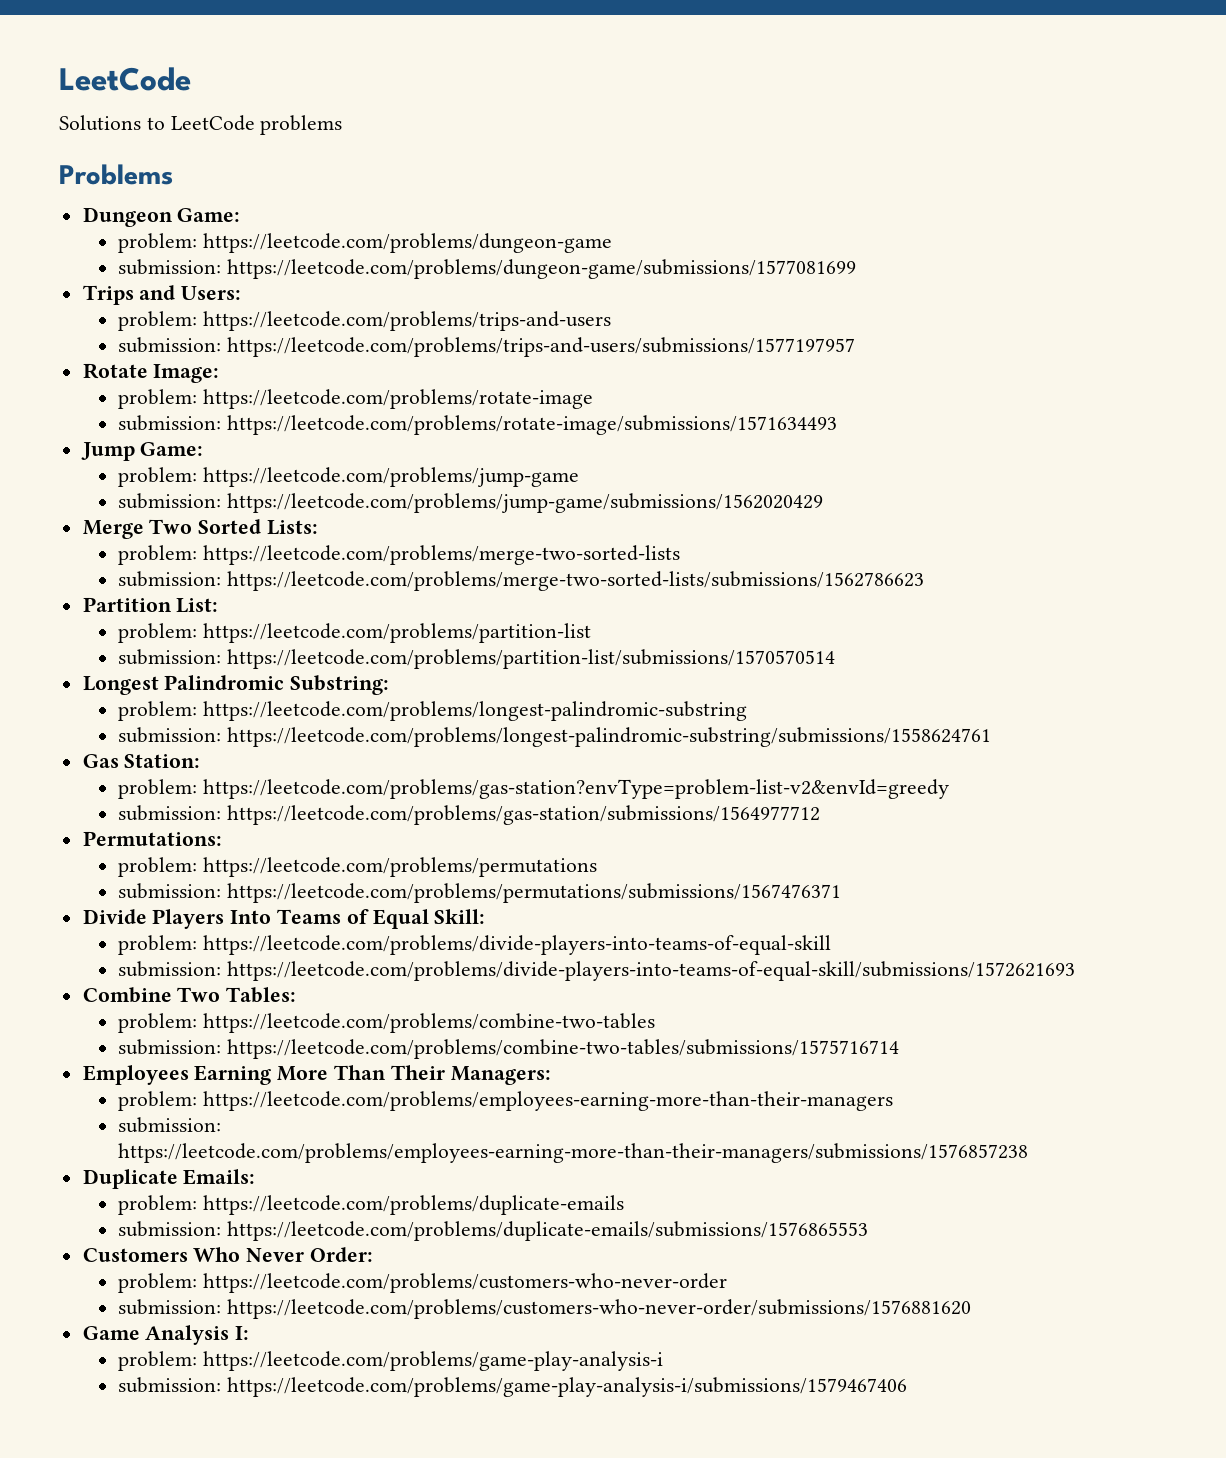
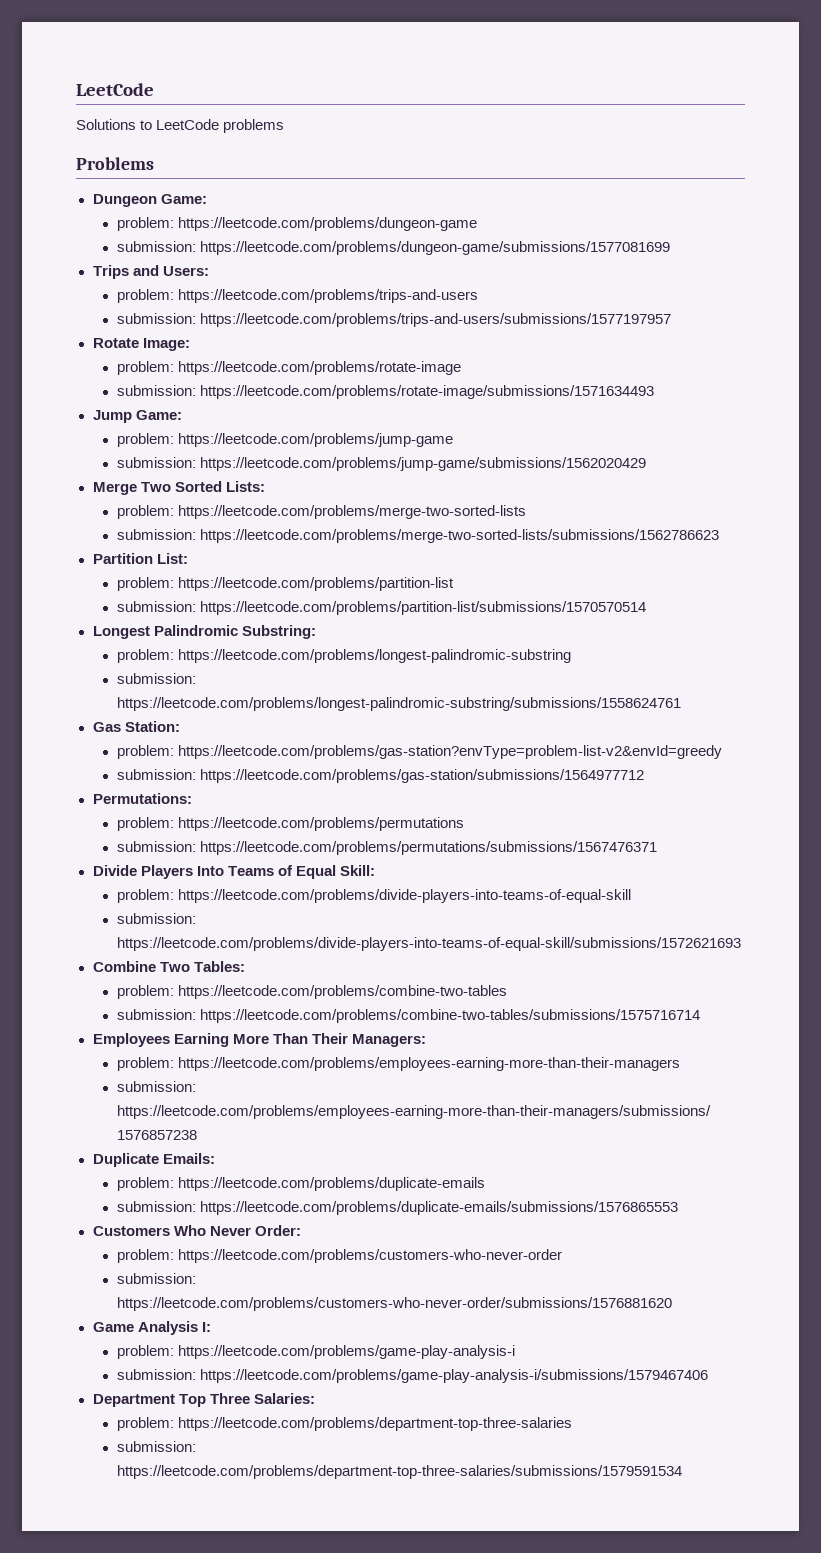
(908, 1387) none -> [92,1393,315,1407] [116,1417,572,1431] [116,1441,196,1452] [116,1465,682,1479] // Department Top Three Salaries: // problem: https://leetcode.com/problems/department-top-three-salaries // submission: https://leetcode.com/problems/department-top-three-salaries/submissions/1579591534

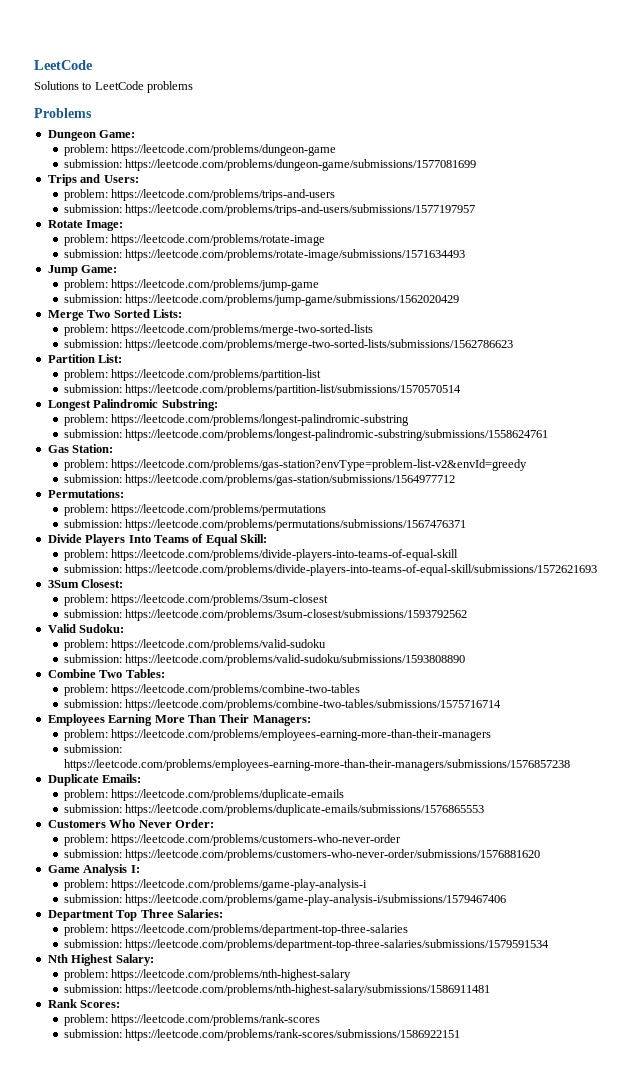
(741, 944) none -> [47,579,124,588] [64,594,329,606] [64,609,468,621] [47,624,125,633] [64,639,327,651] [64,654,466,666] // 3Sum Closest: // problem: https://leetcode.com/problems/3sum-closest // submission: https://leetcode.com/problems/3sum-closest/submissions/1593792562 // Valid Sudoku: // problem: https://leetcode.com/problems/valid-sudoku // submission: https://leetcode.com/problems/valid-sudoku/submissions/1593808890
(682, 1472) none -> [47,954,154,966] [64,969,352,981] [64,984,491,996] [47,999,121,1008] [64,1014,321,1026] [64,1029,461,1041] // Nth Highest Salary: // problem: https://leetcode.com/problems/nth-highest-salary // submission: https://leetcode.com/problems/nth-highest-salary/submissions/1586911481 // Rank Scores: // problem: https://leetcode.com/problems/rank-scores // submission: https://leetcode.com/problems/rank-scores/submissions/1586922151

